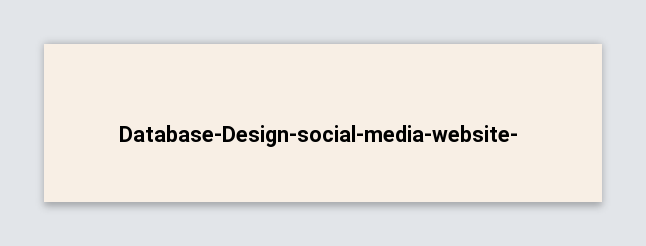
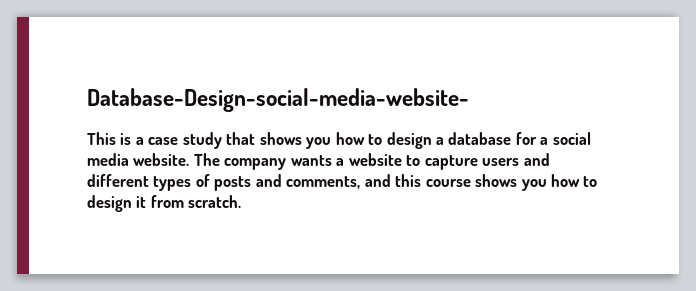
(518, 136) none -> [87,132,591,149] [87,153,550,170] [87,174,598,191] [87,195,242,212] // This is a case study that shows you how to design a database for a social media website. The company wants a website to capture users and different types of posts and comments, and this course shows you how to design it from scratch.

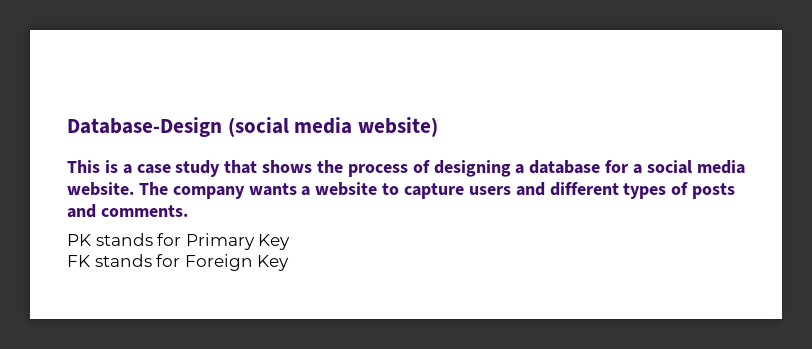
[87,88,469,112] Database-Design-social-media-website- -> [67,117,439,137] Database-Design (social media website)
[306,132,432,149] you how to design -> [317,160,511,177] the process of designing
[286,174,598,191] [87,195,242,212] comments, and this course shows you how to design it from scratch. -> [100,205,188,217] [67,233,291,250] [67,254,290,271] comments. // PK stands for Primary Key // FK stands for Foreign Key

